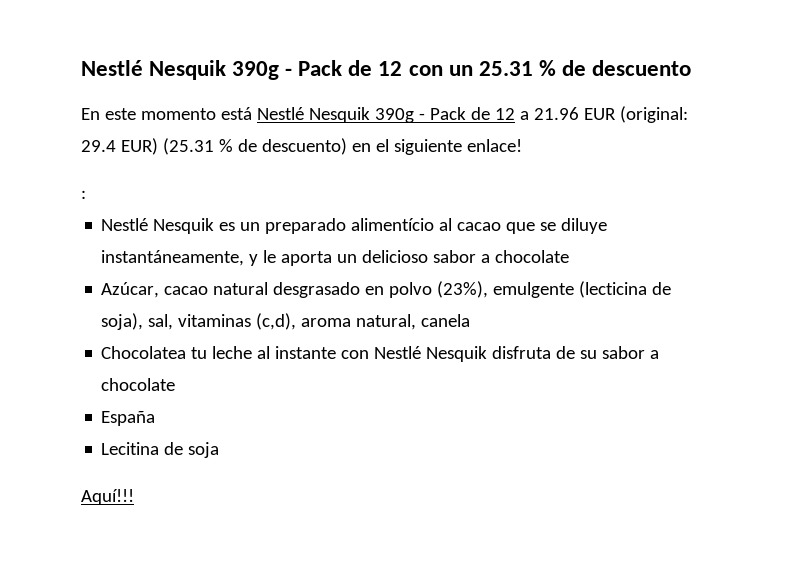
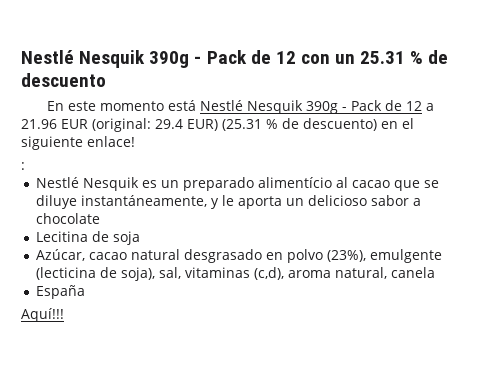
(570, 256) none -> [36,231,141,245] // Lecitina de soja
[101,346,660,362] [101,378,176,391] [101,411,156,426] [101,442,220,458] Chocolatea tu leche al instante con Nestlé Nesquik disfruta de su sabor a chocolate // España // Lecitina de soja -> [36,285,86,299] España

